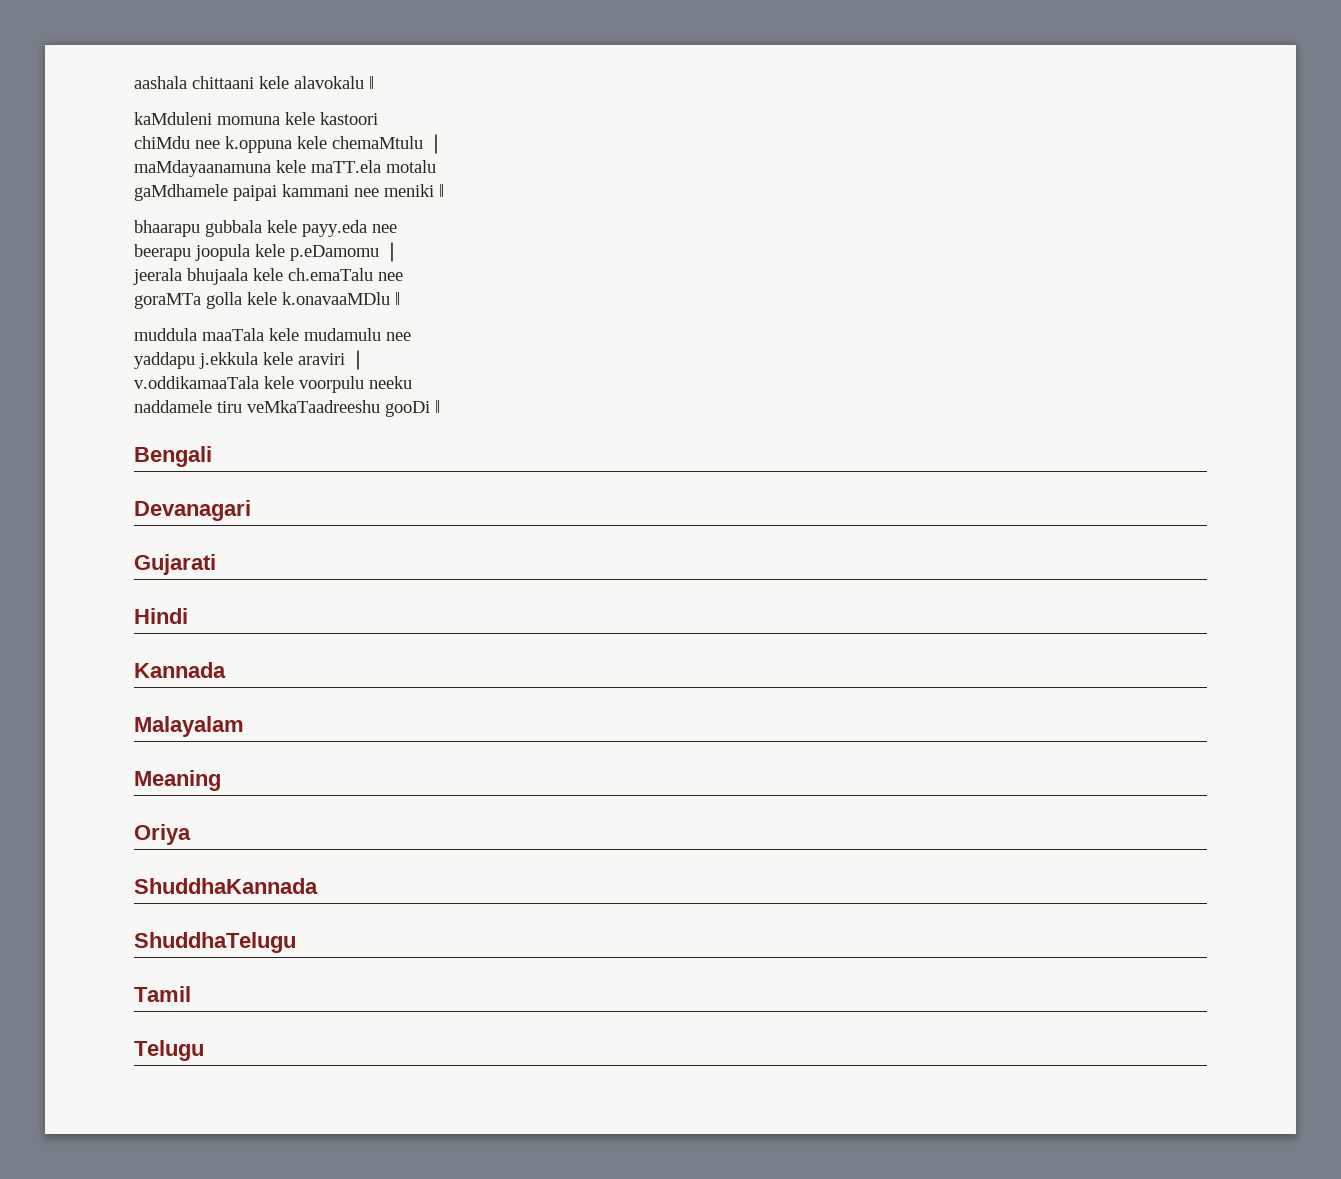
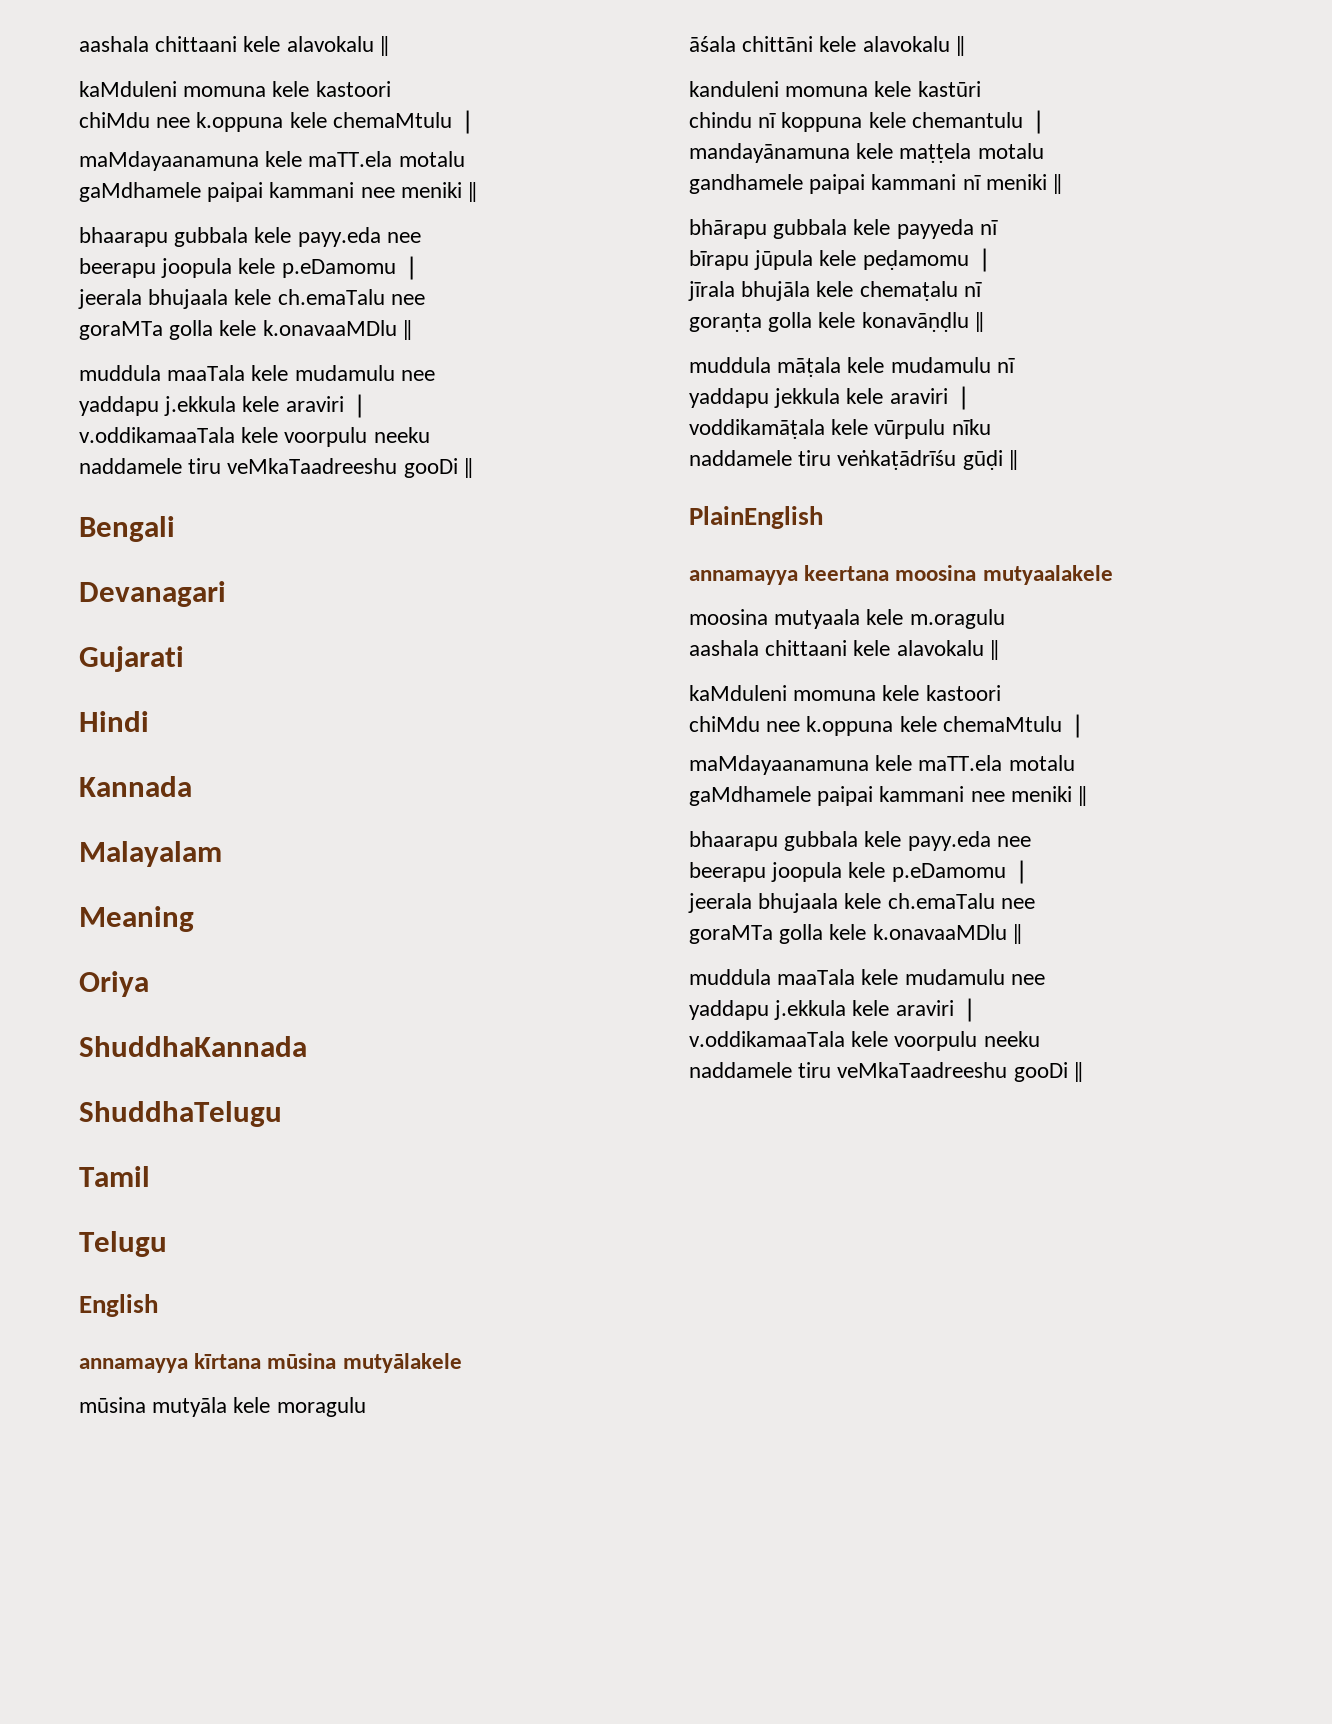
(204, 1050) none -> [79,1294,158,1317] [79,1353,462,1373] [79,1397,366,1417] [689,36,965,56] [689,81,981,97] [689,110,1049,134] [689,143,1044,163] [689,174,1063,194] [689,219,998,239] [689,248,994,272] [688,281,982,301] [689,312,984,332] [689,357,1015,377] [689,386,973,410] [689,419,991,439] [689,450,1018,470] [689,506,823,529] [689,565,1113,585] [689,609,1005,629] [689,640,999,660] [689,685,1001,701] [689,714,1088,738] [689,755,1075,775] [689,786,1088,806] [689,831,1031,851] [689,860,1031,884] [688,893,1035,913] [689,924,1022,944] [689,969,1045,985] [689,998,979,1022] [689,1031,1040,1051] [689,1062,1083,1082] // English // annamayya kīrtana mūsina mutyālakele // mūsina mutyāla kele moragulu // āśala chittāni kele alavokalu ‖ // kanduleni momuna kele kastūri // chindu nī koppuna kele chemantulu ❘ // mandayānamuna kele maṭṭela motalu // gandhamele paipai kammani nī meniki ‖ // bhārapu gubbala kele payyeda nī // bīrapu jūpula kele peḍamomu ❘ // jīrala bhujāla kele chemaṭalu nī // goraṇṭa golla kele konavāṇḍlu ‖ // muddula māṭala kele mudamulu nī // yaddapu jekkula kele araviri ❘ // voddikamāṭala kele vūrpulu nīku // naddamele tiru veṅkaṭādrīśu gūḍi ‖ // PlainEnglish // annamayya keertana moosina mutyaalakele // moosina mutyaala kele m.oragulu // aashala chittaani kele alavokalu ‖ // kaMduleni momuna kele kastoori // chiMdu nee k.oppuna kele chemaMtulu ❘ // maMdayaanamuna kele maTT.ela motalu // gaMdhamele paipai kammani nee meniki ‖ // bhaarapu gubbala kele payy.eda nee // beerapu joopula kele p.eDamomu ❘ // jeerala bhujaala kele ch.emaTalu nee // goraMTa golla kele k.onavaaMDlu ‖ // muddula maaTala kele mudamulu nee // yaddapu j.ekkula kele araviri ❘ // v.oddikamaaTala kele voorpulu neeku // naddamele tiru veMkaTaadreeshu gooDi ‖

